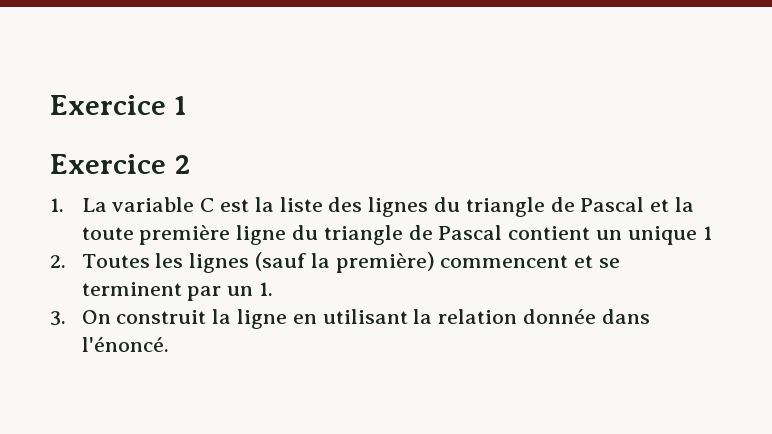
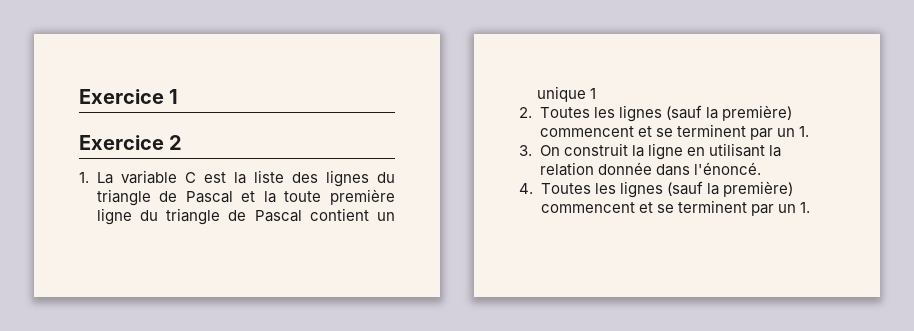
(169, 344) none -> [519,181,793,198] [540,200,810,216] // 4. Toutes les lignes (sauf la première) commencent et se terminent par un 1.

